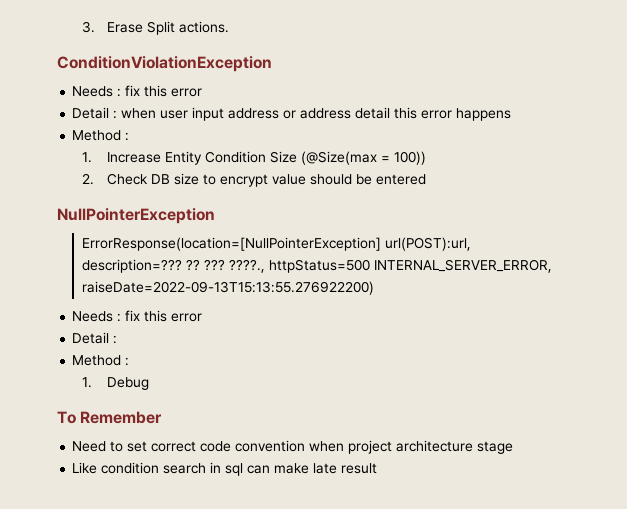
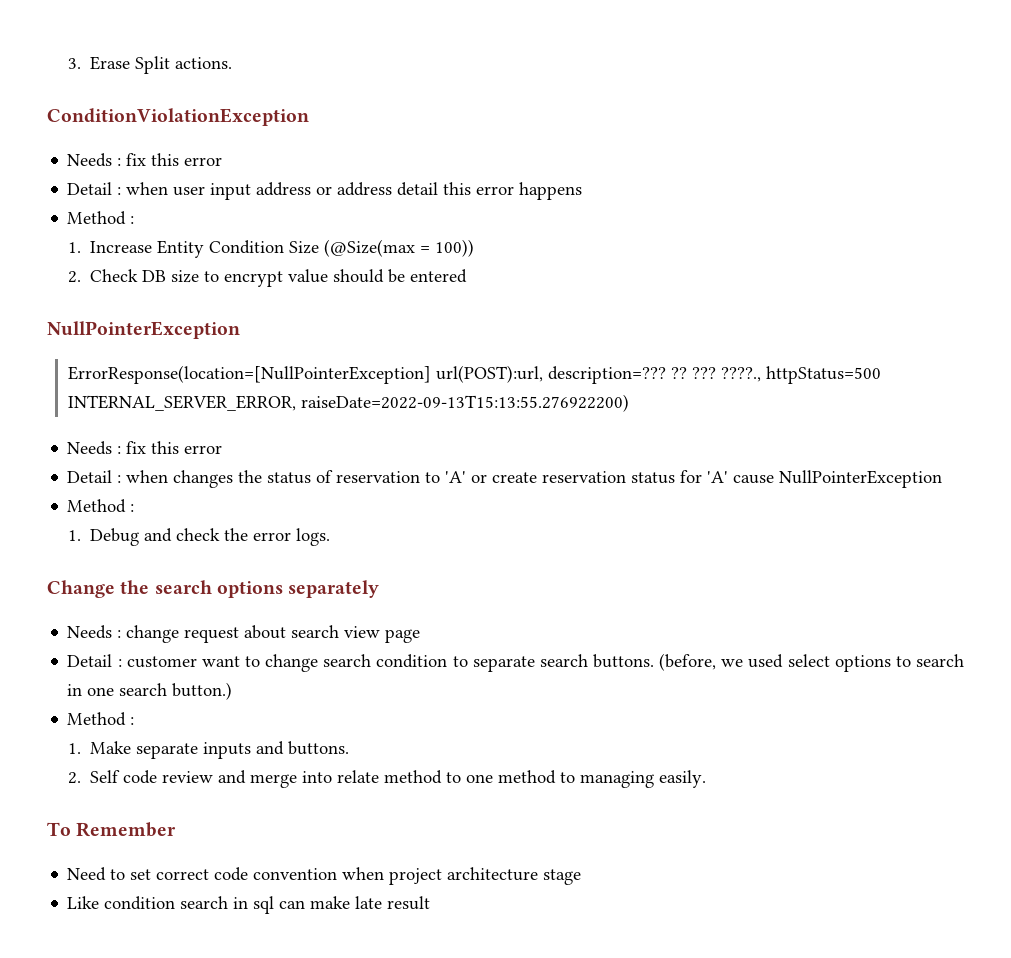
[72,355,130,366] [82,377,150,390] // Method : // 1. Debug -> [126,470,943,488] [67,499,135,513] [68,528,331,546] [47,580,380,598] [67,625,421,643] [67,653,965,672] [67,682,233,700] [67,712,135,726] [68,741,350,759] [68,770,707,788] when changes the status of reservation to 'A' or create reservation status for 'A' cause NullPointerException // Method : // 1. Debug and check the error logs. // Change the search options separately // Needs : change request about search view page // Detail : customer want to change search condition to separate search buttons. (before, we used select options to search in one search button.) // Method : // 1. Make separate inputs and buttons. // 2. Self code review and merge into relate method to one method to managing easily.

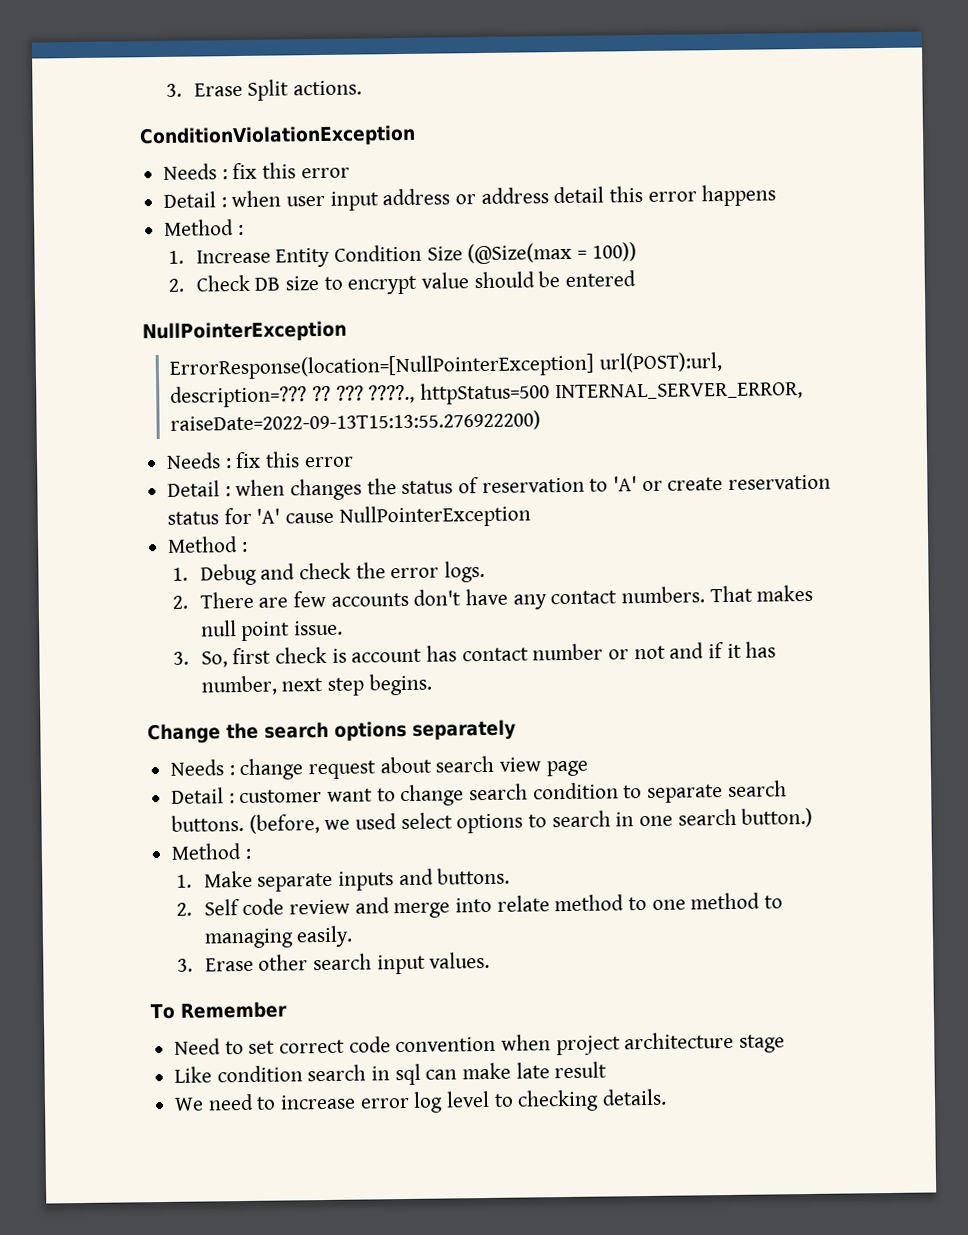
(331, 537) none -> [172,584,814,610] [200,620,344,642] [173,641,777,668] [200,673,432,696] // 2. There are few accounts don't have any contact numbers. That makes null point issue. // 3. So, first check is account has contact number or not and if it has number, next step begins.
(707, 779) none -> [177,951,491,975] // 3. Erase other search input values.
(431, 903) none -> [174,1088,668,1113] // We need to increase error log level to checking details.

